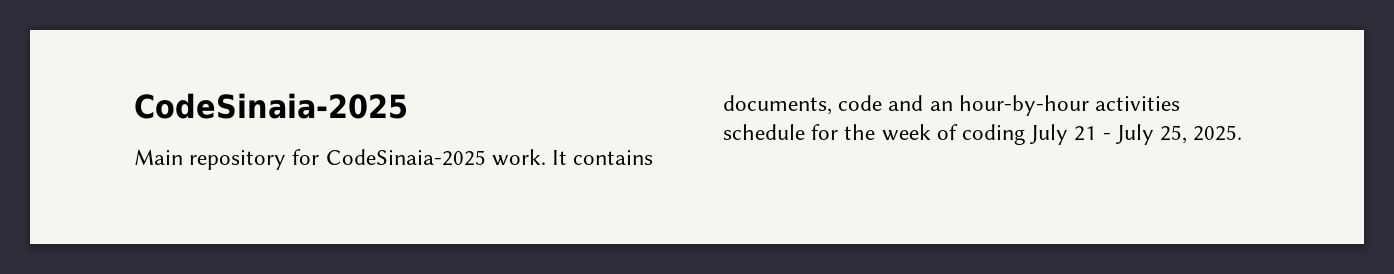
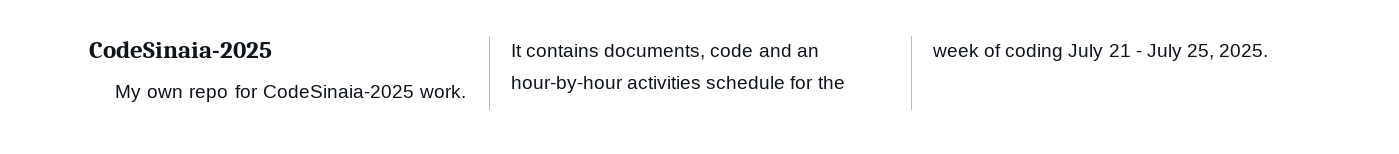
[134,149,287,170] Main repository -> [115,85,229,102] My own repo

